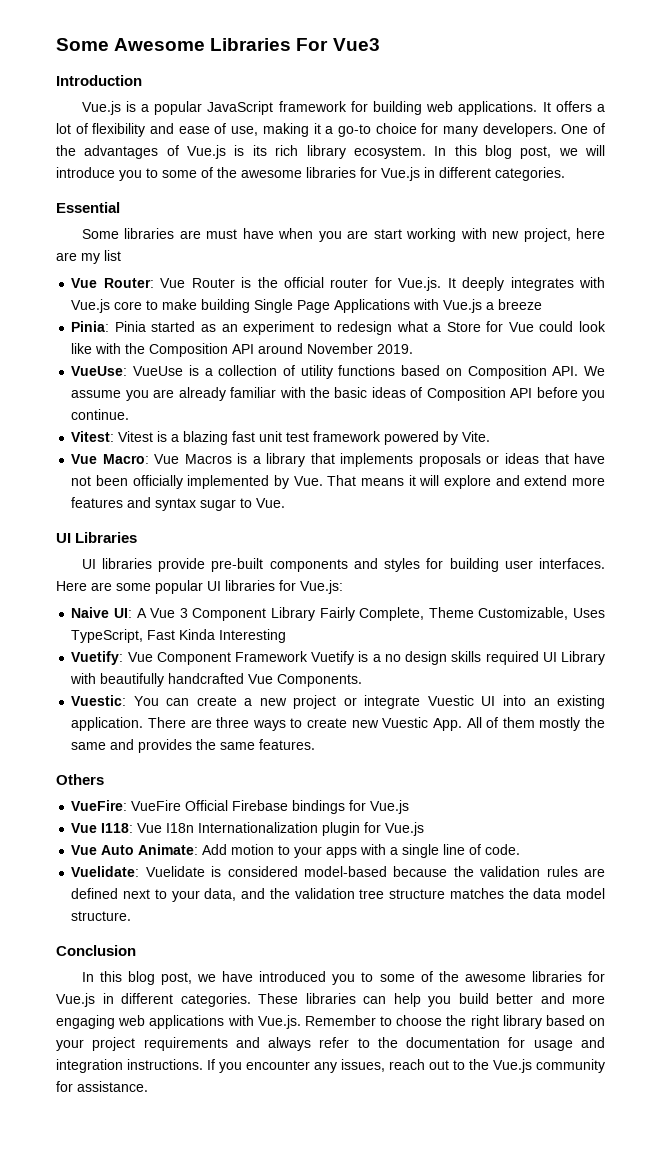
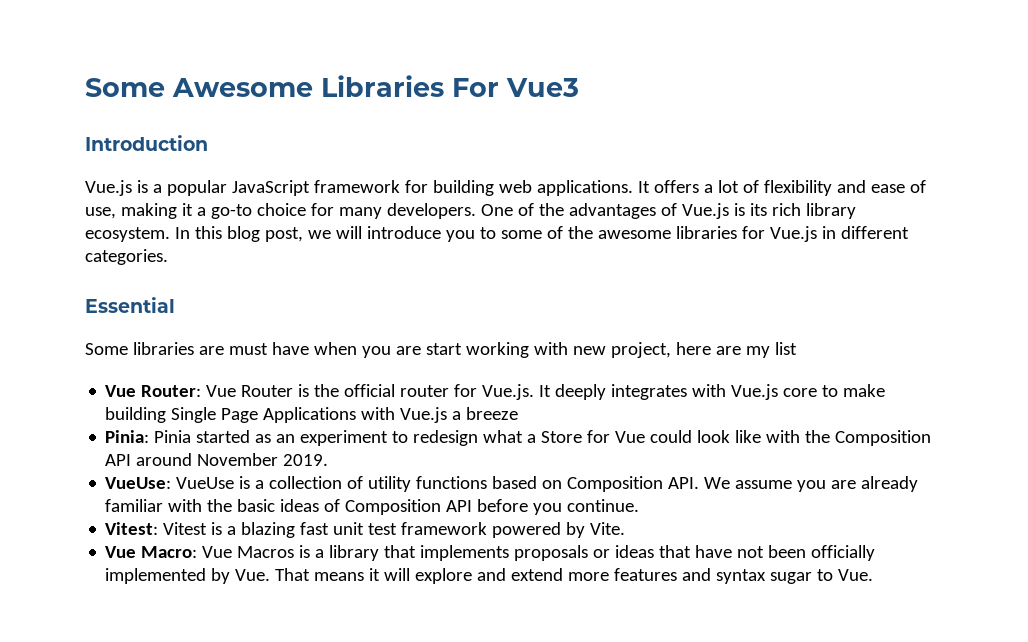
[56,532,138,543] [81,558,606,572] [56,580,343,594] [71,607,606,621] [71,629,287,643] [71,651,606,665] [70,673,363,687] [71,695,605,709] [71,717,606,731] [71,739,316,753] [56,774,104,785] [71,800,410,814] [71,822,425,836] [71,844,521,858] [71,866,605,877] [71,888,605,902] [71,911,132,921] [56,945,136,956] [81,971,605,985] [56,993,605,1007] [56,1015,605,1029] [56,1037,605,1051] [56,1059,605,1073] [56,1081,148,1092] // UI Libraries // UI libraries provide pre-built components and styles for building user interfaces. Here are some popular UI libraries for Vue.js: // Naive UI: A Vue 3 Component Library Fairly Complete, Theme Customizable, Uses TypeScript, Fast Kinda Interesting // Vuetify: Vue Component Framework Vuetify is a no design skills required UI Library with beautifully handcrafted Vue Components. // Vuestic: You can create a new project or integrate Vuestic UI into an existing application. There are three ways to create new Vuestic App. All of them mostly the same and provides the same features. // Others // VueFire: VueFire Official Firebase bindings for Vue.js // Vue I118: Vue I18n Internationalization plugin for Vue.js // Vue Auto Animate: Add motion to your apps with a single line of code. // Vuelidate: Vuelidate is considered model-based because the validation rules are defined next to your data, and the validation tree structure matches the data model structure. // Conclusion // In this blog post, we have introduced you to some of the awesome libraries for Vue.js in different categories. These libraries can help you build better and more engaging web applications with Vue.js. Remember to choose the right library based on your project requirements and always refer to the documentation for usage and integration instructions. If you encounter any issues, reach out to the Vue.js community for assistance. -> (874, 575) none

